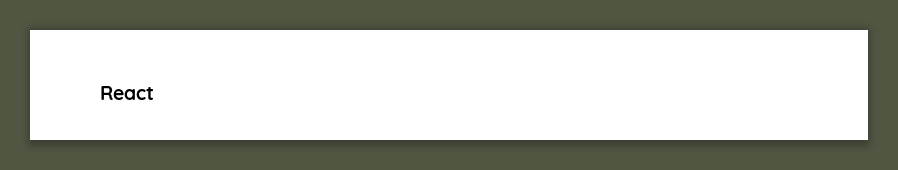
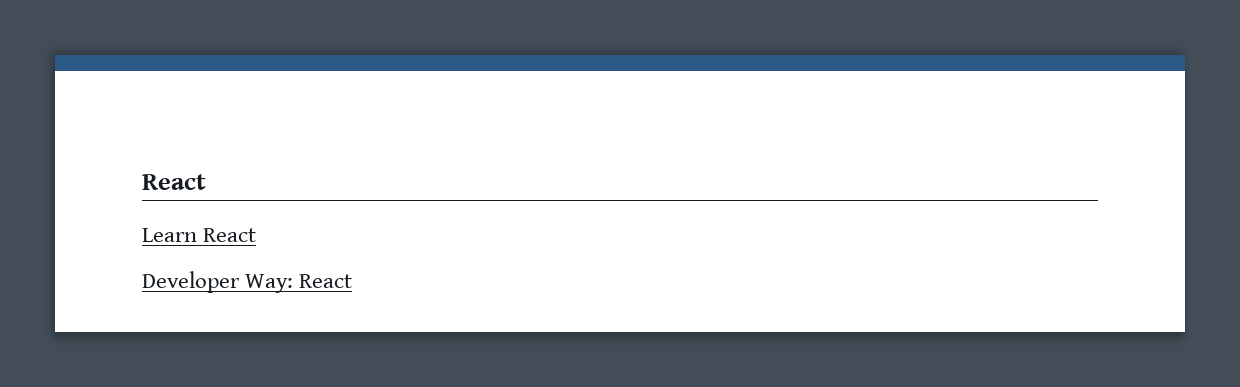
[100,86,154,100] React -> [142,174,206,190] [142,228,257,242] [142,271,353,293] React // Learn React // Developer Way: React

